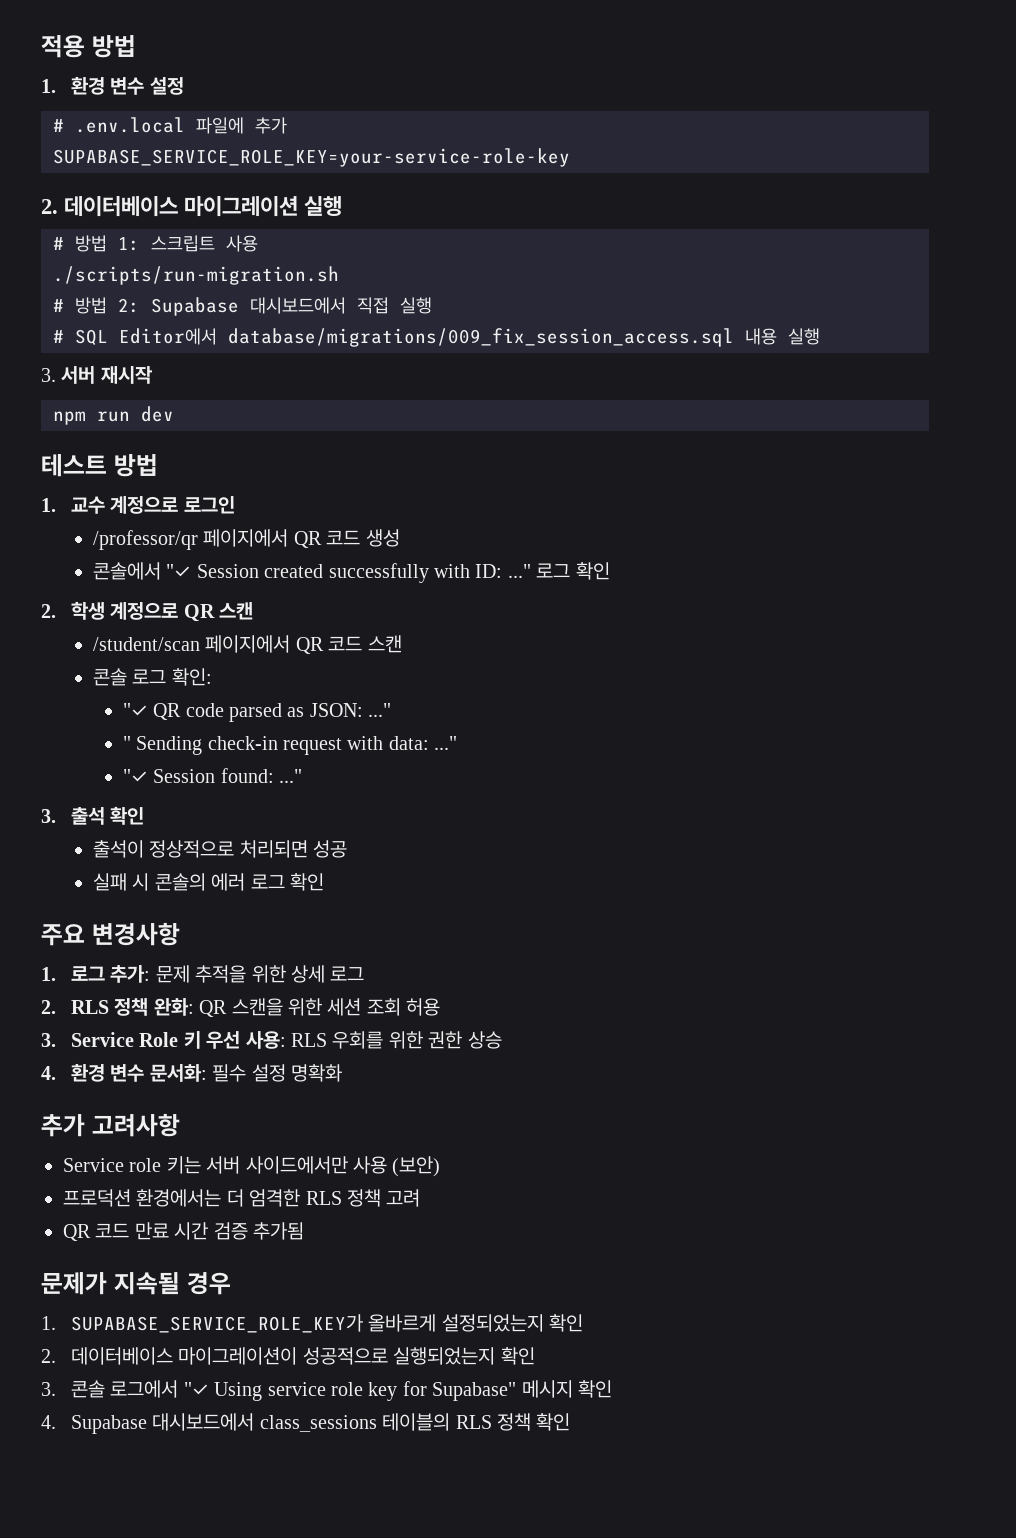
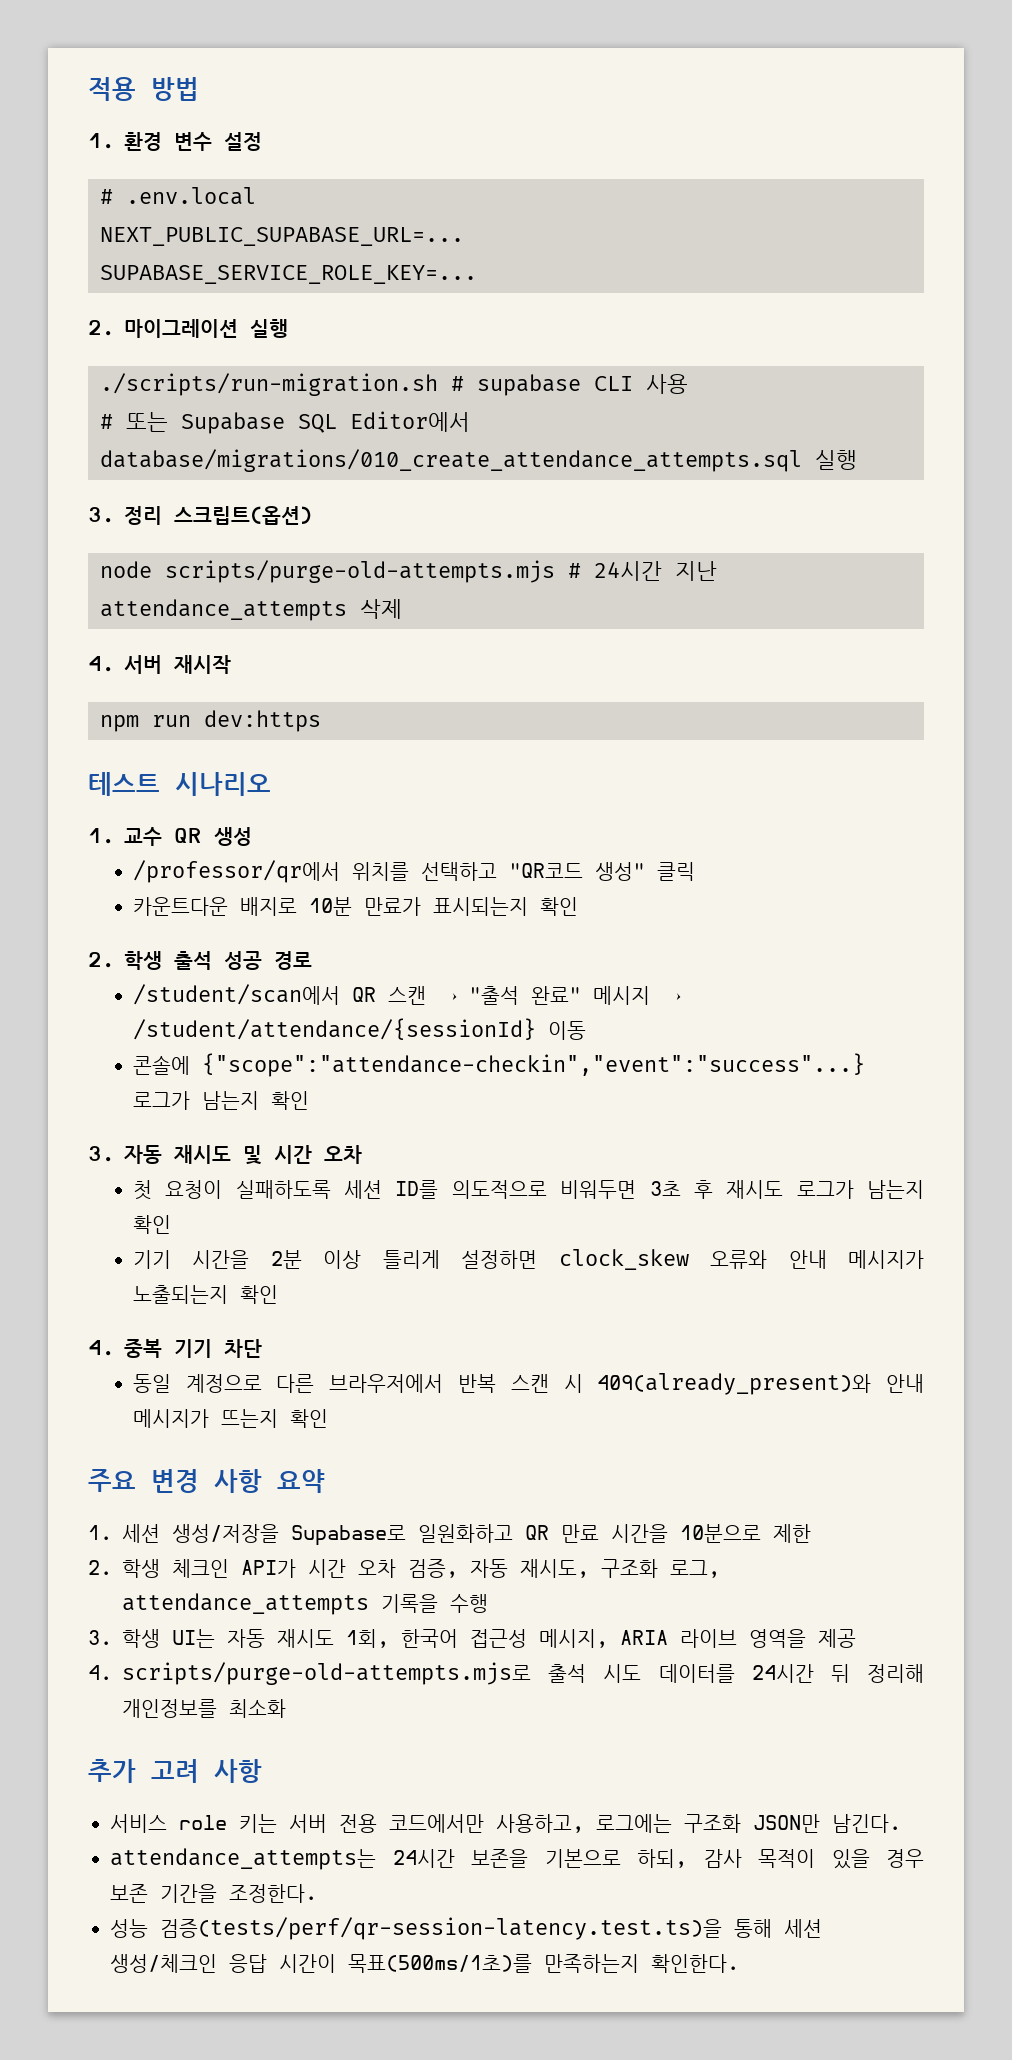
[196,117,287,134] [53,148,570,167] [41,196,343,217] [53,235,258,252] [53,266,339,285] [53,297,432,316] [53,328,820,347] [41,368,56,382] 파일에 추가 // SUPABASE_SERVICE_ROLE_KEY=your-service-role-key // 2. 데이터베이스 마이그레이션 실행 // # 방법 1: 스크립트 사용 // ./scripts/run-migration.sh // # 방법 2: Supabase 대시보드에서 직접 실행 // # SQL Editor에서 database/migrations/009_fix_session_access.sql 내용 실행 // 3. -> [100,227,464,246] [100,265,477,284] [88,319,288,338] [100,373,688,396] [100,411,470,434] [100,449,857,472] [88,506,312,525] [100,560,717,583] [100,599,402,621] [88,656,114,672] // NEXT_PUBLIC_SUPABASE_URL=... // SUPABASE_SERVICE_ROLE_KEY=... // 2. 마이그레이션 실행 // ./scripts/run-migration.sh # supabase CLI 사용 // # 또는 Supabase SQL Editor에서 database/migrations/010_create_attendance_attempts.sql 실행 // 3. 정리 스크립트(옵션) // node scripts/purge-old-attempts.mjs # 24시간 지난 attendance_attempts 삭제 // 4.
[141,406,174,422] dev -> [204,710,321,732] dev:https
[113,454,158,477] 방법 -> [175,772,271,796] 시나리오
[110,496,235,514] [92,529,400,550] [92,562,610,583] [41,601,254,622] [92,635,402,654] [92,668,212,686] [122,703,392,722] [122,736,458,755] [122,768,303,783] [41,806,145,825] [92,840,348,858] [92,873,324,891] [41,922,180,946] [41,965,365,983] [41,998,441,1017] [41,1031,502,1049] [41,1063,342,1082] [41,1113,180,1137] [63,1156,441,1177] [63,1189,421,1207] [63,1222,304,1241] [41,1272,231,1295] [41,1314,584,1333] [41,1347,535,1365] [41,1380,612,1401] [41,1413,571,1434] 계정으로 로그인 // /professor/qr 페이지에서 QR 코드 생성 // 콘솔에서 "✓ Session created successfully with ID: ..." 로그 확인 // 2. 학생 계정으로 QR 스캔 // /student/scan 페이지에서 QR 코드 스캔 // 콘솔 로그 확인: // "✓ QR code parsed as JSON: ..." // " Sending check-in request with data: ..." // "✓ Session found: ..." // 3. 출석 확인 // 출석이 정상적으로 처리되면 성공 // 실패 시 콘솔의 에러 로그 확인 // 주요 변경사항 // 1. 로그 추가: 문제 추적을 위한 상세 로그 // 2. RLS 정책 완화: QR 스캔을 위한 세션 조회 허용 // 3. Service Role 키 우선 사용: RLS 우회를 위한 권한 상승 // 4. 환경 변수 문서화: 필수 설정 명확화 // 추가 고려사항 // Service role 키는 서버 사이드에서만 사용 (보안) // 프로덕션 환경에서는 더 엄격한 RLS 정책 고려 // QR 코드 만료 시간 검증 추가됨 // 문제가 지속될 경우 // 1. SUPABASE_SERVICE_ROLE_KEY가 올바르게 설정되었는지 확인 // 2. 데이터베이스 마이그레이션이 성공적으로 실행되었는지 확인 // 3. 콘솔 로그에서 "✓ Using service role key for Supabase" 메시지 확인 // 4. Supabase 대시보드에서 class_sessions 테이블의 RLS 정책 확인 -> [174,827,252,846] [132,860,695,883] [132,897,578,916] [88,951,312,970] [132,984,681,1005] [132,1018,586,1040] [132,1053,865,1077] [132,1091,309,1110] [88,1145,362,1165] [132,1180,924,1200] [132,1215,171,1234] [132,1249,924,1270] [132,1285,278,1304] [88,1339,262,1358] [132,1373,925,1395] [132,1409,328,1428] [88,1469,325,1493] [88,1524,811,1546] [88,1559,720,1578] [122,1593,488,1615] [88,1629,856,1648] [88,1662,924,1685] [122,1699,286,1718] [88,1759,262,1783] [110,1814,901,1833] [110,1848,924,1870] [110,1884,317,1903] [110,1917,822,1940] [110,1954,739,1973] QR 생성 // /professor/qr에서 위치를 선택하고 "QR코드 생성" 클릭 // 카운트다운 배지로 10분 만료가 표시되는지 확인 // 2. 학생 출석 성공 경로 // /student/scan에서 QR 스캔 → "출석 완료" 메시지 → /student/attendance/{sessionId} 이동 // 콘솔에 {"scope":"attendance-checkin","event":"success"...} 로그가 남는지 확인 // 3. 자동 재시도 및 시간 오차 // 첫 요청이 실패하도록 세션 ID를 의도적으로 비워두면 3초 후 재시도 로그가 남는지 확인 // 기기 시간을 2분 이상 틀리게 설정하면 clock_skew 오류와 안내 메시지가 노출되는지 확인 // 4. 중복 기기 차단 // 동일 계정으로 다른 브라우저에서 반복 스캔 시 409(already_present)와 안내 메시지가 뜨는지 확인 // 주요 변경 사항 요약 // 1. 세션 생성/저장을 Supabase로 일원화하고 QR 만료 시간을 10분으로 제한 // 2. 학생 체크인 API가 시간 오차 검증, 자동 재시도, 구조화 로그, attendance_attempts 기록을 수행 // 3. 학생 UI는 자동 재시도 1회, 한국어 접근성 메시지, ARIA 라이브 영역을 제공 // 4. scripts/purge-old-attempts.mjs로 출석 시도 데이터를 24시간 뒤 정리해 개인정보를 최소화 // 추가 고려 사항 // 서비스 role 키는 서버 전용 코드에서만 사용하고, 로그에는 구조화 JSON만 남긴다. // attendance_attempts는 24시간 보존을 기본으로 하되, 감사 목적이 있을 경우 보존 기간을 조정한다. // 성능 검증(tests/perf/qr-session-latency.test.ts)을 통해 세션 생성/체크인 응답 시간이 목표(500ms/1초)를 만족하는지 확인한다.

